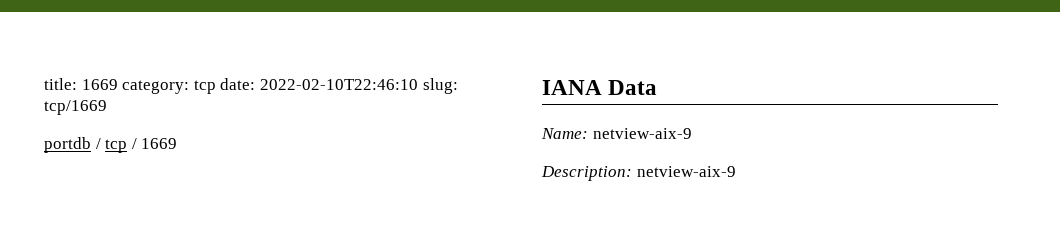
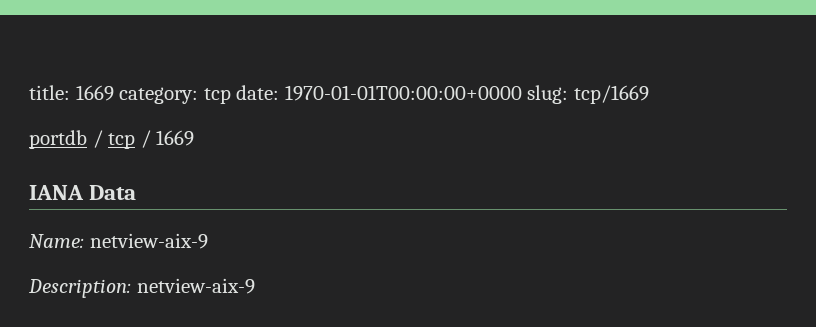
[259,79,418,90] 2022-02-10T22:46:10 -> [284,85,522,101] 1970-01-01T00:00:00+0000

